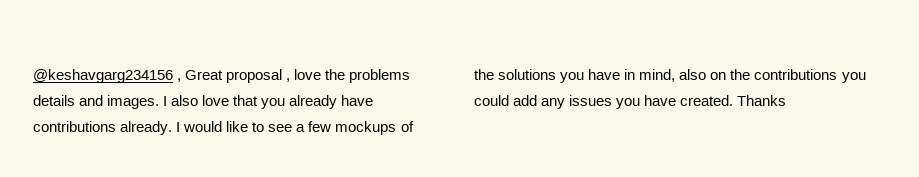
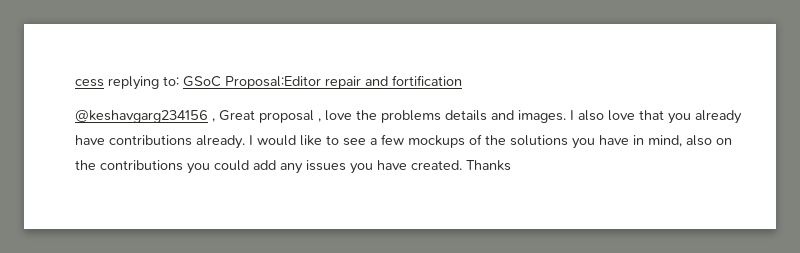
(33, 76) none -> [75,75,462,90] cess replying to: GSoC Proposal:Editor repair and fortification //

